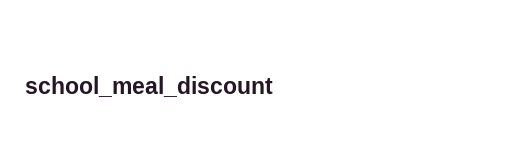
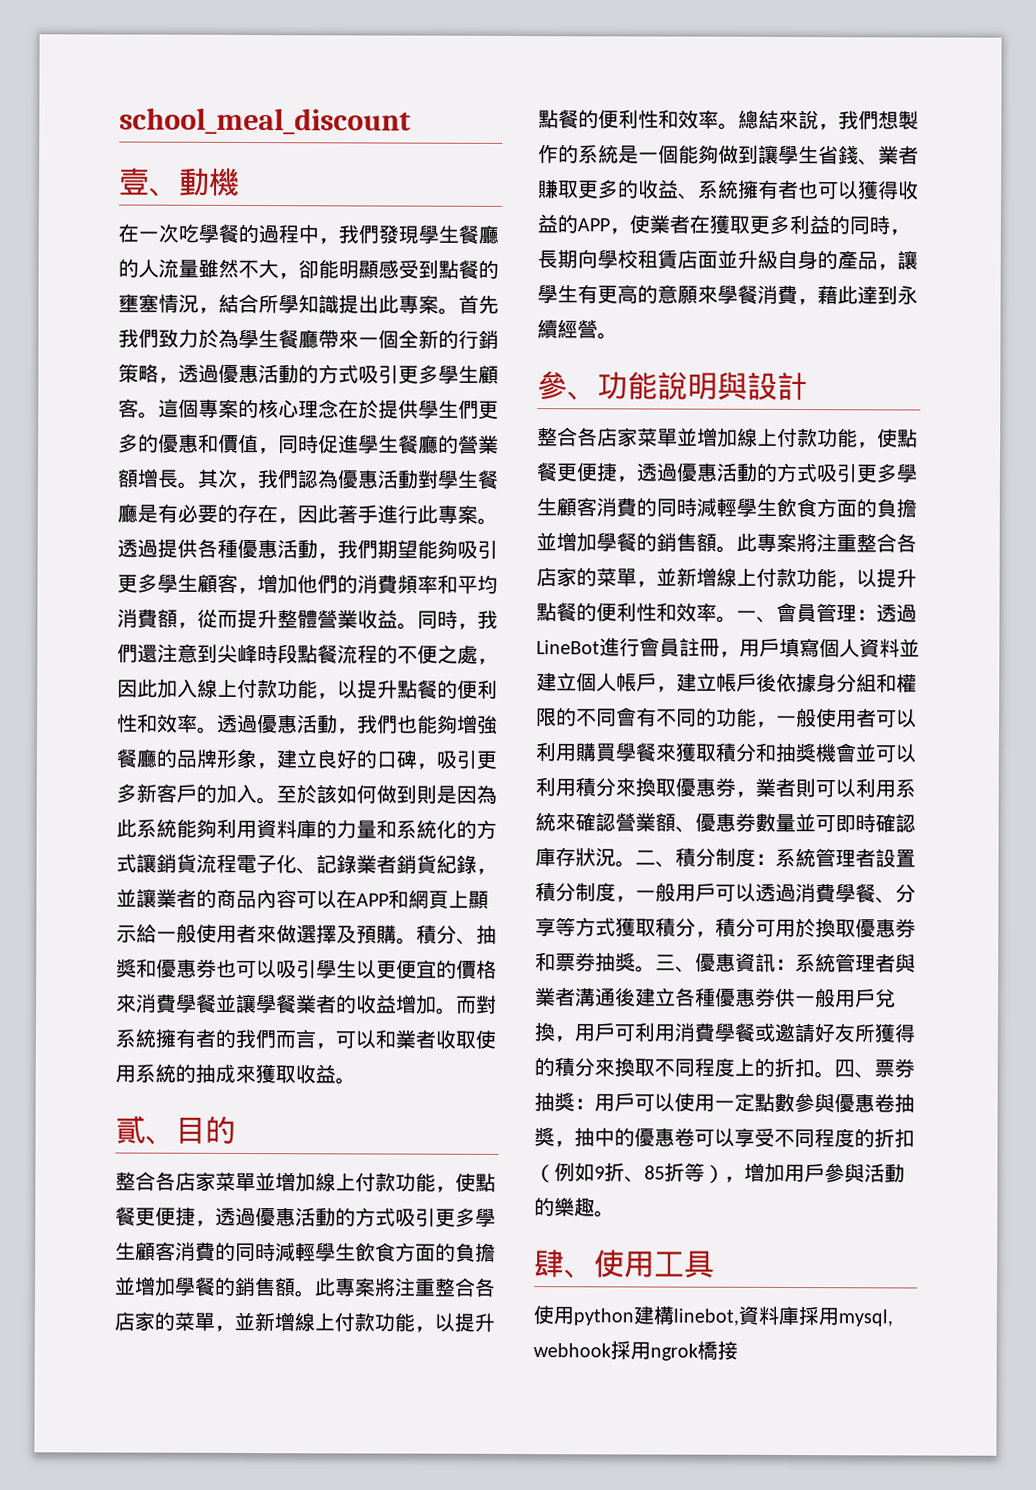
(273, 86) none -> [119,167,240,197] [118,223,499,245] [118,258,499,280] [118,293,499,315] [118,328,499,349] [118,363,499,384] [118,398,499,419] [118,433,499,455] [117,468,499,490] [117,503,498,525] [117,538,498,560] [117,573,498,595] [117,608,498,630] [117,643,498,665] [117,678,498,700] [117,713,498,735] [116,748,497,770] [116,783,497,805] [116,818,497,839] [116,853,497,875] [116,888,489,909] [116,923,497,945] [116,958,497,979] [116,993,497,1015] [115,1028,496,1050] [115,1063,356,1085] [115,1115,236,1145] [115,1171,496,1193] [115,1206,496,1227] [115,1241,496,1262] [114,1276,496,1298] [114,1311,495,1333] [538,109,919,131] [538,144,919,166] [538,179,919,200] [537,214,910,236] [537,249,918,271] [537,284,918,306] [537,319,618,340] [537,371,808,401] [537,427,918,449] [536,462,918,483] [536,497,917,518] [536,532,917,553] [536,567,917,589] [536,602,917,623] [536,637,920,658] [536,672,917,693] [536,707,917,728] [535,742,917,763] [535,777,916,798] [535,812,916,833] [535,847,916,868] [535,882,916,904] [535,917,916,938] [535,952,916,973] [535,987,896,1008] [534,1022,915,1043] [534,1057,915,1079] [534,1092,915,1113] [534,1127,915,1148] [534,1162,905,1184] [534,1197,615,1218] [534,1249,715,1279] [533,1305,893,1327] [533,1340,738,1361] // 壹、動機 // 在一次吃學餐的過程中，我們發現學生餐廳的人流量雖然不大，卻能明顯感受到點餐的壅塞情況，結合所學知識提出此專案。首先我們致力於為學生餐廳帶來一個全新的行銷策略，透過優惠活動的方式吸引更多學生顧客。這個專案的核心理念在於提供學生們更多的優惠和價值，同時促進學生餐廳的營業額增長。其次，我們認為優惠活動對學生餐廳是有必要的存在，因此著手進行此專案。透過提供各種優惠活動，我們期望能夠吸引更多學生顧客，增加他們的消費頻率和平均消費額，從而提升整體營業收益。同時，我們還注意到尖峰時段點餐流程的不便之處，因此加入線上付款功能，以提升點餐的便利性和效率。透過優惠活動，我們也能夠增強餐廳的品牌形象，建立良好的口碑，吸引更多新客戶的加入。至於該如何做到則是因為此系統能夠利用資料庫的力量和系統化的方式讓銷貨流程電子化、記錄業者銷貨紀錄，並讓業者的商品內容可以在APP和網頁上顯示給一般使用者來做選擇及預購。積分、抽獎和優惠券也可以吸引學生以更便宜的價格來消費學餐並讓學餐業者的收益增加。而對系統擁有者的我們而言，可以和業者收取使用系統的抽成來獲取收益。 // 貳、目的 // 整合各店家菜單並增加線上付款功能，使點餐更便捷，透過優惠活動的方式吸引更多學生顧客消費的同時減輕學生飲食方面的負擔並增加學餐的銷售額。此專案將注重整合各店家的菜單，並新增線上付款功能，以提升點餐的便利性和效率。總結來說，我們想製作的系統是一個能夠做到讓學生省錢、業者賺取更多的收益、系統擁有者也可以獲得收益的APP，使業者在獲取更多利益的同時，長期向學校租賃店面並升級自身的產品，讓學生有更高的意願來學餐消費，藉此達到永續經營。 // 參、功能說明與設計 // 整合各店家菜單並增加線上付款功能，使點餐更便捷，透過優惠活動的方式吸引更多學生顧客消費的同時減輕學生飲食方面的負擔並增加學餐的銷售額。此專案將注重整合各店家的菜單，並新增線上付款功能，以提升點餐的便利性和效率。一、會員管理：透過LineBot進行會員註冊，用戶填寫個人資料並建立個人帳戶，建立帳戶後依據身分組和權限的不同會有不同的功能，一般使用者可以利用購買學餐來獲取積分和抽獎機會並可以利用積分來換取優惠券，業者則可以利用系統來確認營業額、優惠券數量並可即時確認庫存狀況。二、積分制度：系統管理者設置積分制度，一般用戶可以透過消費學餐、分享等方式獲取積分，積分可用於換取優惠券和票券抽獎。三、優惠資訊：系統管理者與業者溝通後建立各種優惠券供一般用戶兌換，用戶可利用消費學餐或邀請好友所獲得的積分來換取不同程度上的折扣。四、票券抽獎：用戶可以使用一定點數參與優惠卷抽獎，抽中的優惠卷可以享受不同程度的折扣（例如9折、85折等），增加用戶參與活動的樂趣。 // 肆、使用工具 // 使用python建構linebot,資料庫採用mysql, webhook採用ngrok橋接

